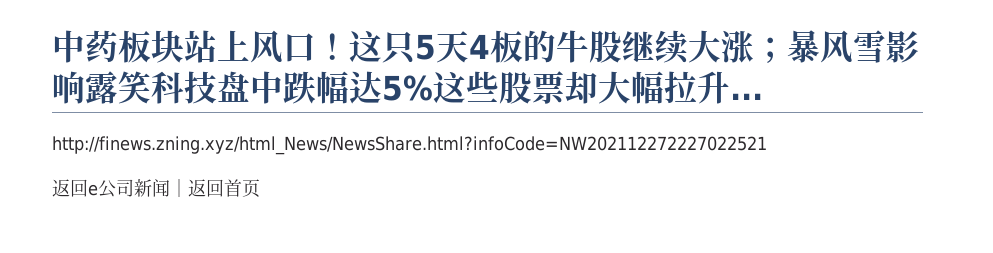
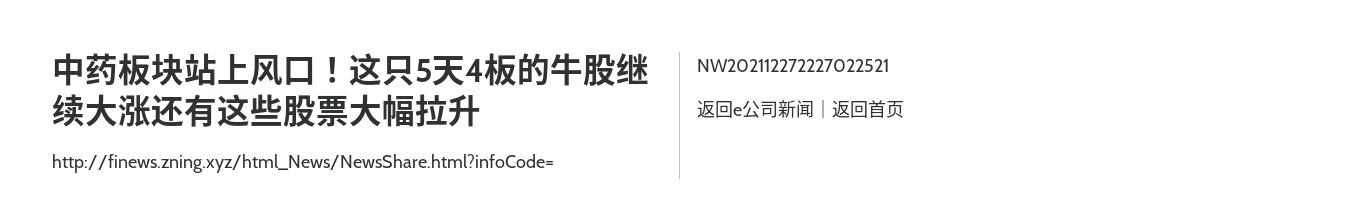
[754,30,919,63] [52,71,433,104] ；暴风雪影响露笑科技盘中跌幅达5% -> [151,94,217,127] 还有
[565,71,598,104] 却 -> (349, 111) none
[730,93,763,100] ... -> (481, 110) none

